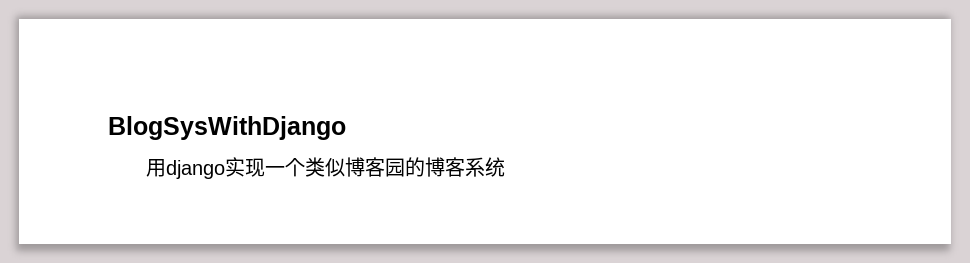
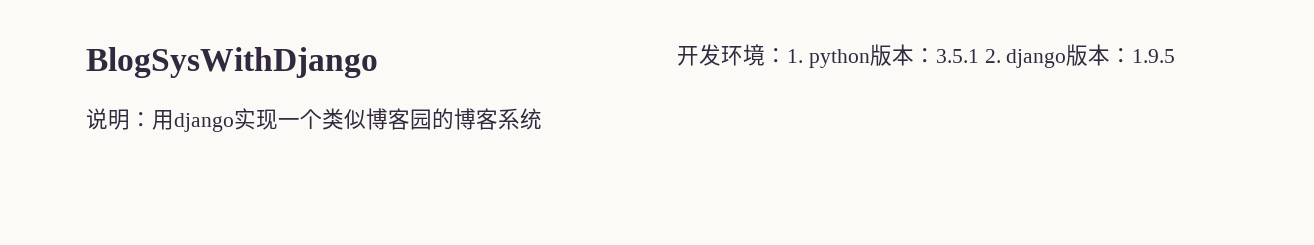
(346, 128) none -> [86,108,152,130] 说明：
(506, 167) none -> [677,44,1176,68] // 开发环境：1. python版本：3.5.1 2. django版本：1.9.5

